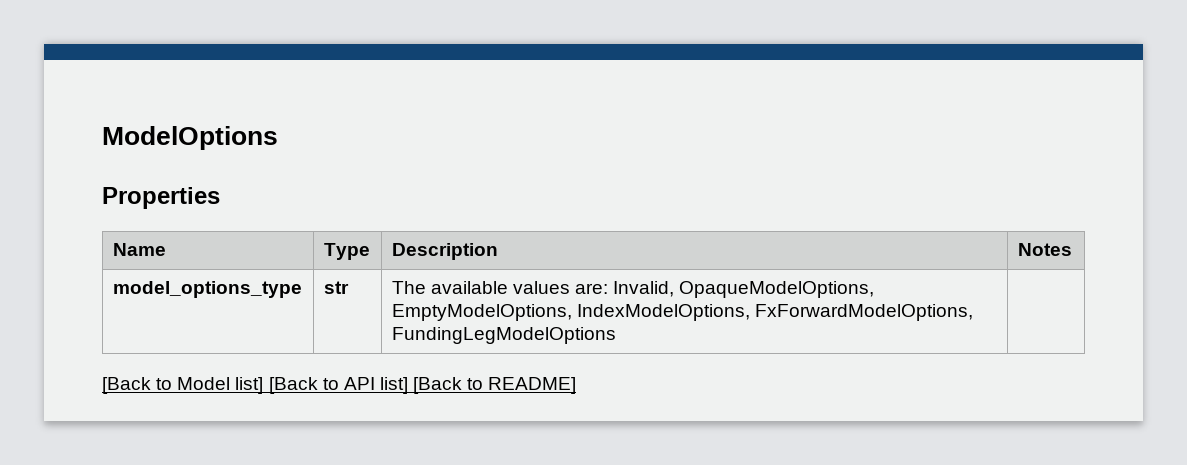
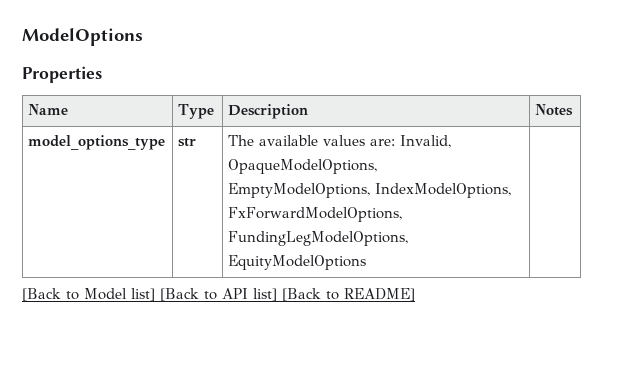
[391,327,616,344] FundingLegModelOptions -> [228,231,409,246] [228,255,367,270] FundingLegModelOptions, EquityModelOptions

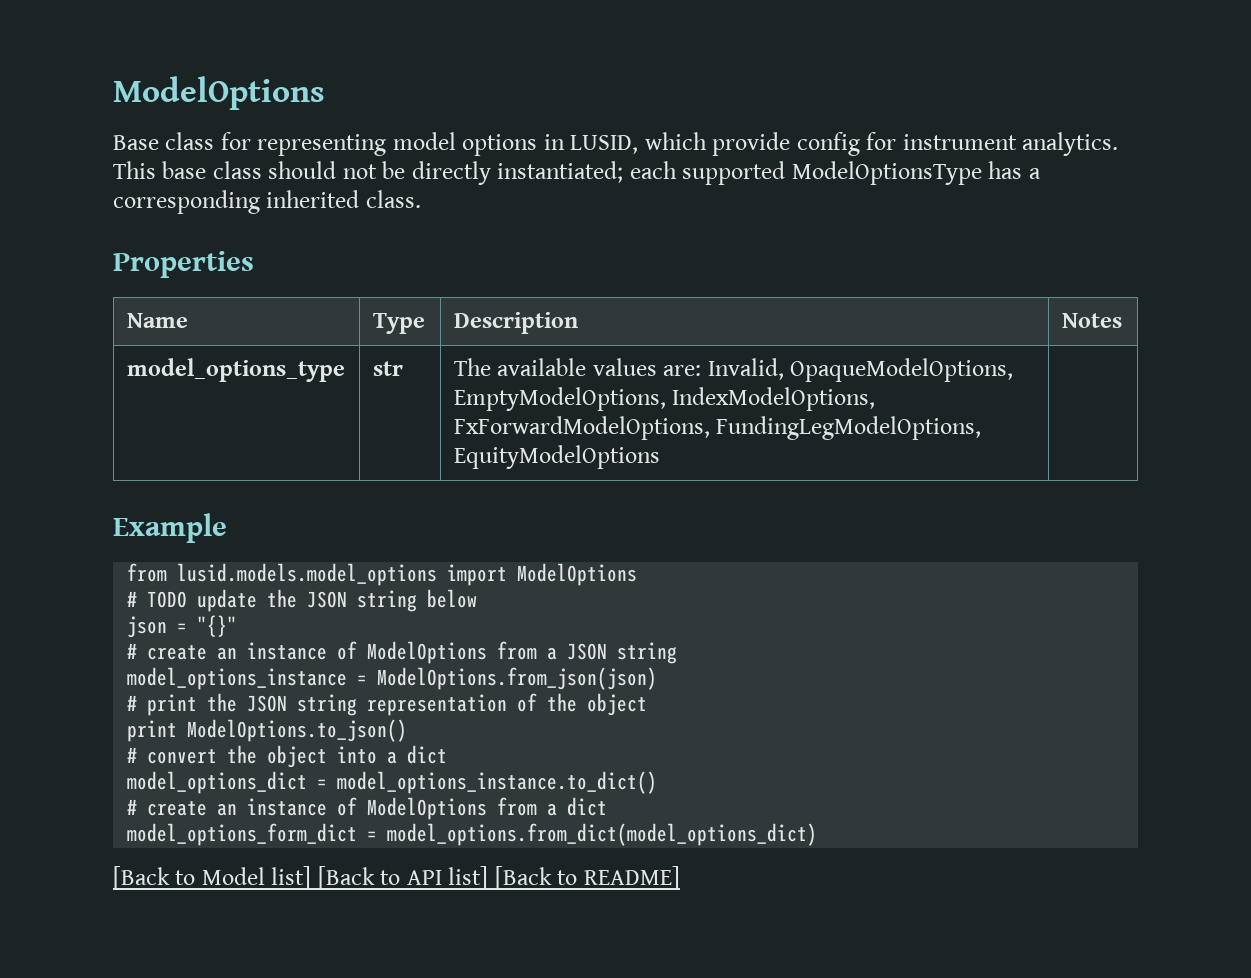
[22,28,143,46] ModelOptions -> [113,76,325,110] [113,132,1119,156] [113,161,1041,185] [113,190,421,214] ModelOptions // Base class for representing model options in LUSID, which provide config for instrument analytics. This base class should not be directly instantiated; each supported ModelOptionsType has a corresponding inherited class.
(367, 262) none -> [113,513,227,543] [127,563,638,586] [127,589,478,612] [127,615,238,638] [127,641,678,664] [127,667,658,690] [127,693,648,716] [127,719,408,742] [127,745,448,768] [127,771,658,794] [127,797,608,820] [127,823,818,846] // Example // from lusid.models.model_options import ModelOptions // # TODO update the JSON string below // json = "{}" // # create an instance of ModelOptions from a JSON string // model_options_instance = ModelOptions.from_json(json) // # print the JSON string representation of the object // print ModelOptions.to_json() // # convert the object into a dict // model_options_dict = model_options_instance.to_dict() // # create an instance of ModelOptions from a dict // model_options_form_dict = model_options.from_dict(model_options_dict)

